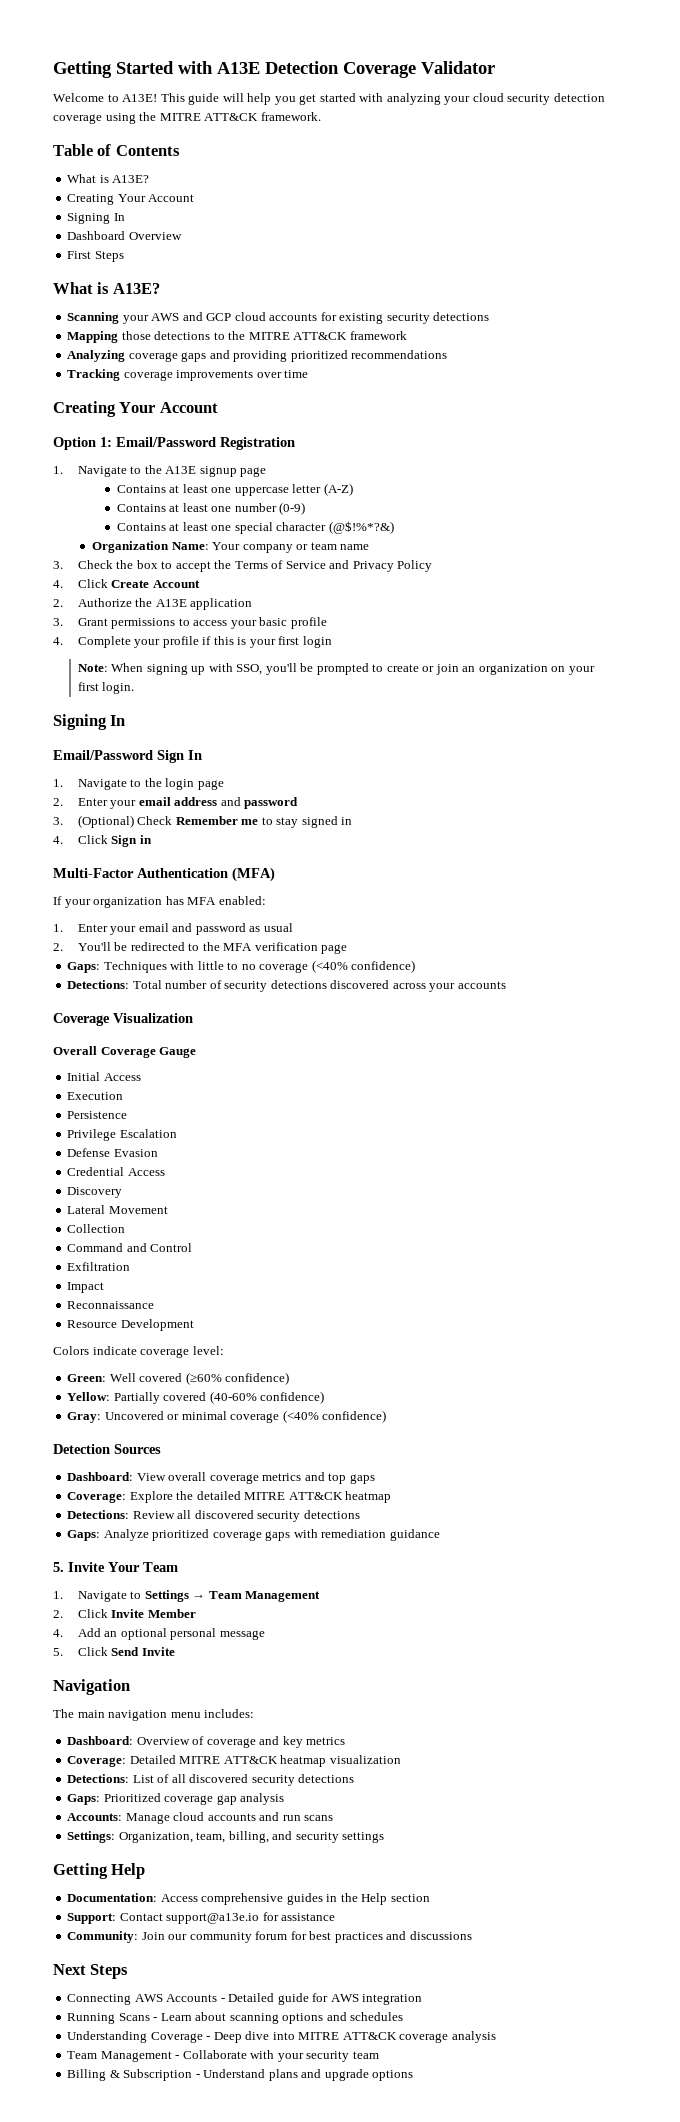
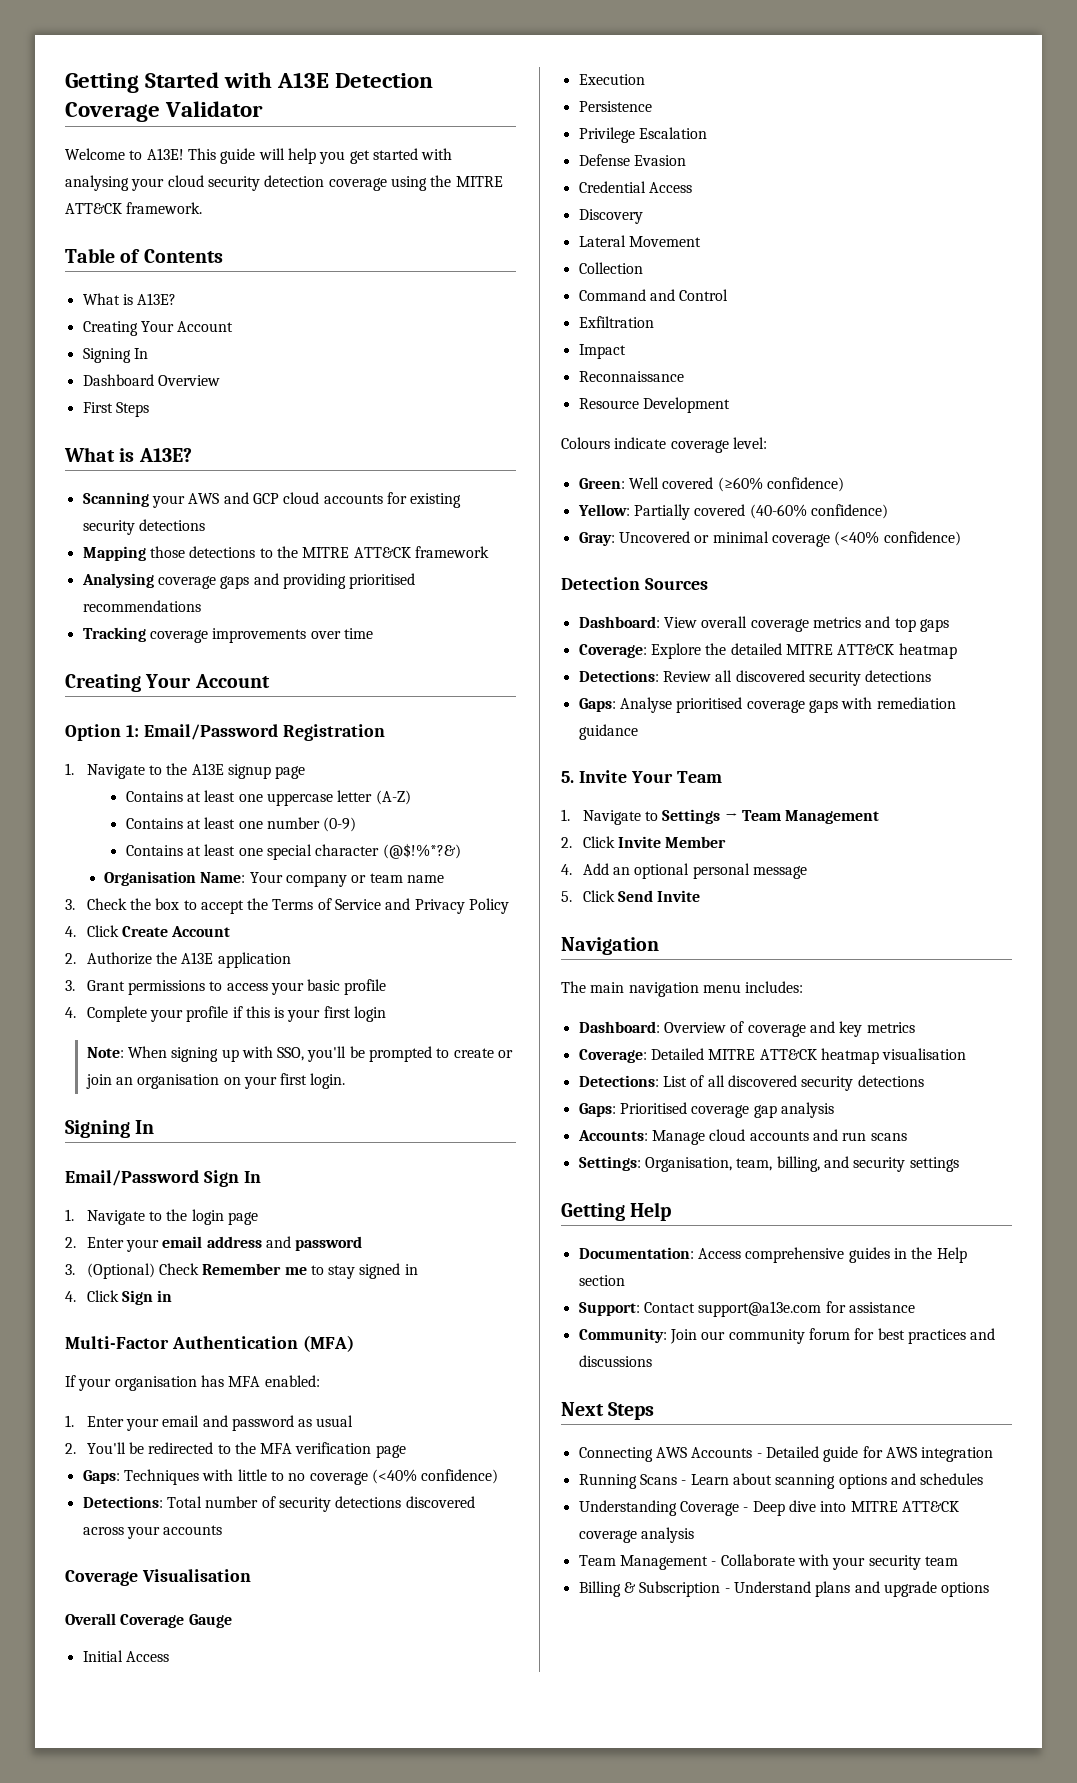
[386,93,441,105] analyzing -> [65,175,129,191] analysing
[67,350,126,362] Analyzing -> [81,573,154,588] Analysing
[290,350,348,362] prioritized -> [349,573,416,589] prioritised
[92,541,170,553] Organization -> [104,871,197,886] Organisation
[478,664,548,675] organization -> [137,1074,220,1089] organisation
[93,897,163,908] organization -> [114,1376,197,1391] organisation
[113,1013,193,1023] Visualization -> [141,1569,251,1582] Visualisation
[53,1346,89,1355] Colors -> [561,437,610,449] Colours
[103,1529,210,1541] Analyze prioritized -> [619,697,743,713] Analyse prioritised
[329,1755,401,1764] visualization -> [882,1048,967,1060] visualisation
[103,1793,161,1802] Prioritized -> [619,1102,687,1114] Prioritised
[118,1832,193,1843] Organization, -> [644,1157,732,1172] Organisation,
[166,1913,260,1924] support@a13e.io -> [698,1301,822,1317] support@a13e.com

